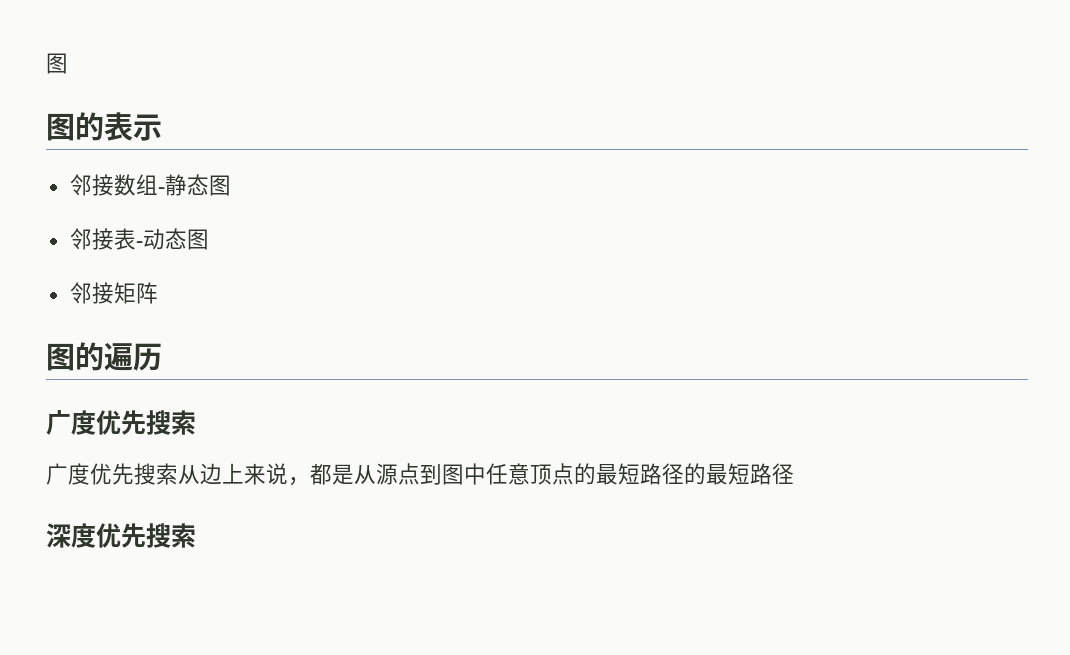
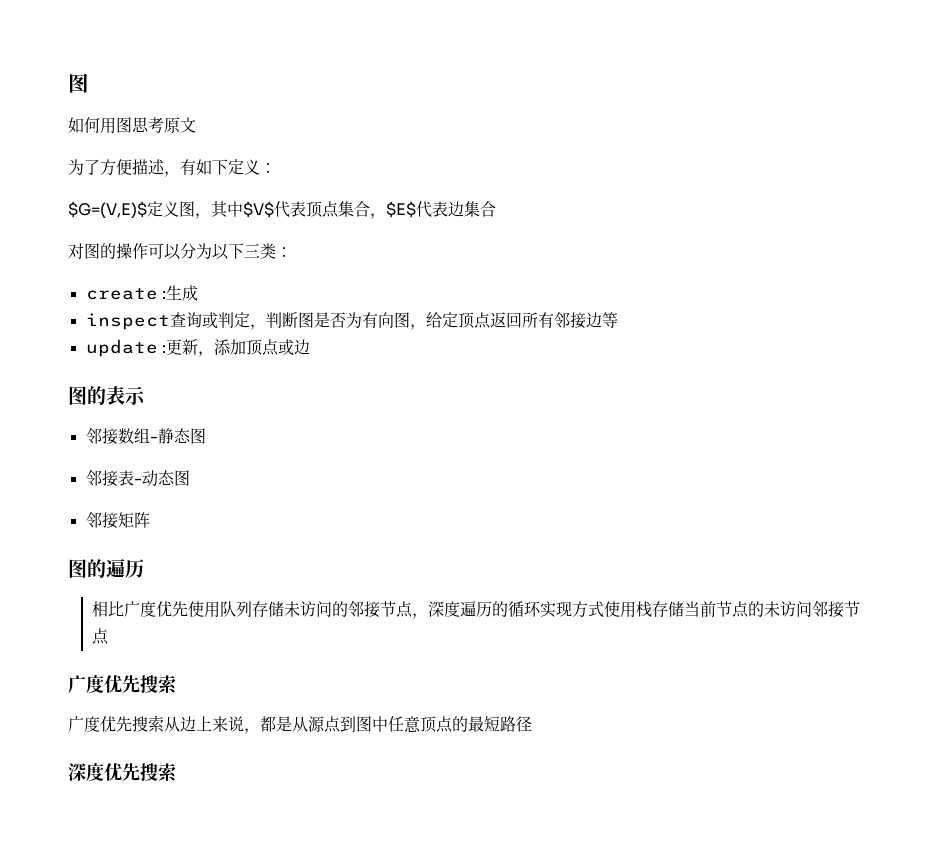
[46,53,68,74] 图 -> [68,73,89,93] [68,117,196,134] [68,159,276,177] [68,201,496,219] [68,243,292,260] [85,285,198,301] [85,312,618,330] [85,339,310,357] 图 // 如何用图思考原文 // 为了方便描述，有如下定义： // $G=(V,E)$定义图，其中$V$代表顶点集合，$E$代表边集合 // 对图的操作可以分为以下三类： // create :生成 // inspect查询或判定，判断图是否为有向图，给定顶点返回所有邻接边等 // update :更新，添加顶点或边
(162, 357) none -> [92,601,861,619] [92,628,110,645] // 相比广度优先使用队列存储未访问的邻接节点，深度遍历的循环实现方式使用栈存储当前节点的未访问邻接节点
[684,463,794,485] 的最短路径 -> (532, 724) none

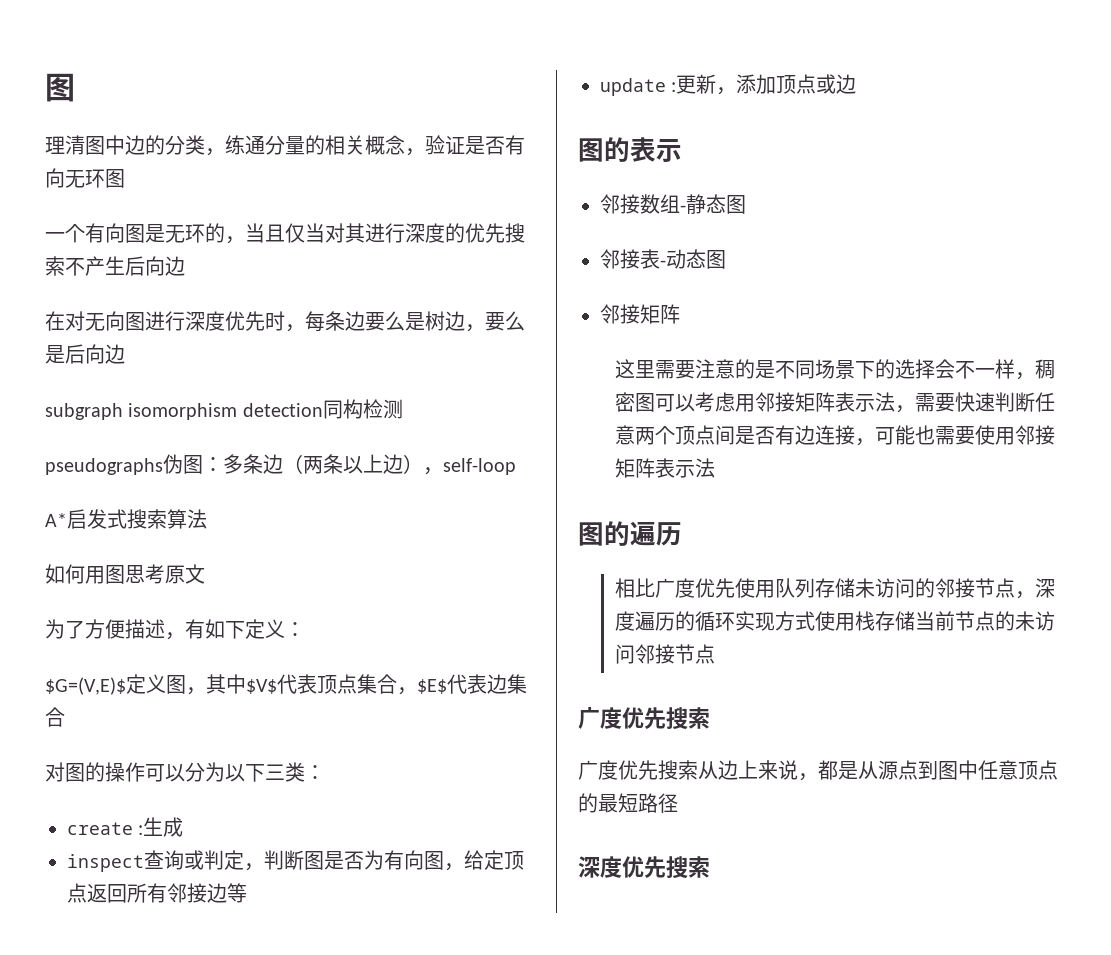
[68,73,89,93] 图 -> [45,73,75,102] [45,135,525,156] [45,168,125,188] [45,223,525,244] [45,256,185,276] [45,311,525,332] [45,344,125,364] [45,399,403,420] [45,454,516,475] [45,509,207,529] 图 // 理清图中边的分类，练通分量的相关概念，验证是否有向无环图 // 一个有向图是无环的，当且仅当对其进行深度的优先搜索不产生后向边 // 在对无向图进行深度优先时，每条边要么是树边，要么是后向边 // subgraph isomorphism detection同构检测 // pseudographs伪图：多条边（两条以上边），self-loop // A*启发式搜索算法
(150, 520) none -> [614,359,1055,380] [614,392,1055,413] [614,425,1055,446] [614,458,715,478] // 这里需要注意的是不同场景下的选择会不一样，稠密图可以考虑用邻接矩阵表示法，需要快速判断任意两个顶点间是否有边连接，可能也需要使用邻接矩阵表示法

